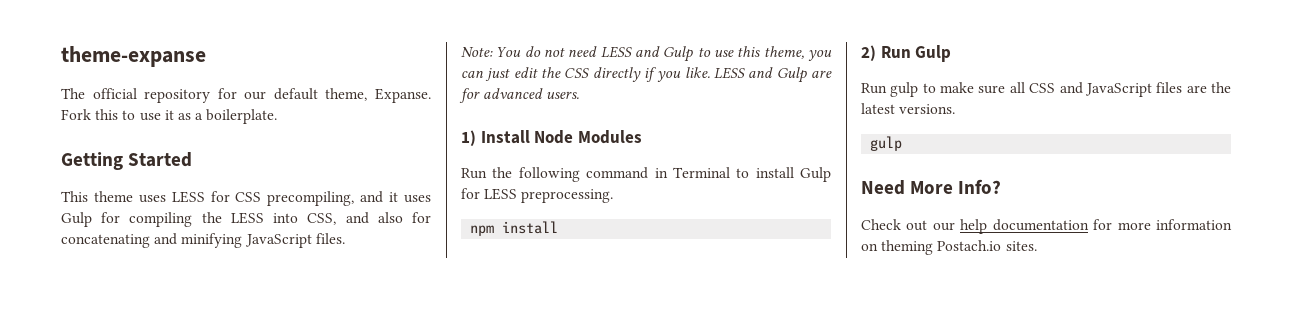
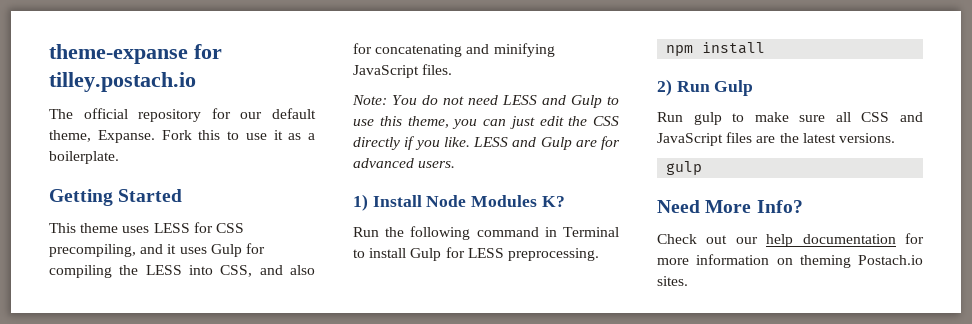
(206, 56) none -> [194,44,222,59] [49,72,196,92] for tilley.postach.io
(642, 137) none -> [541,196,565,207] K?

